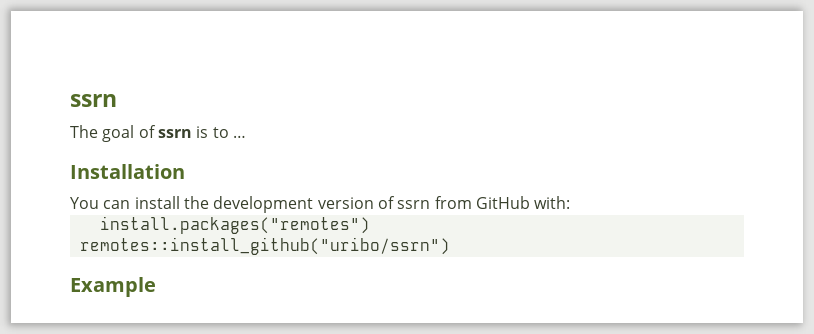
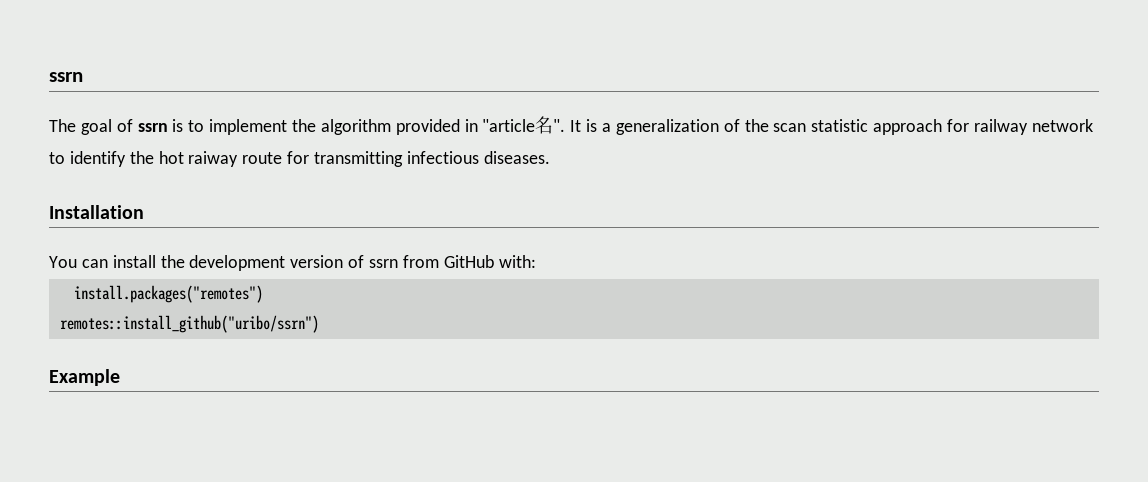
[232,135,246,138] … -> [209,116,1093,135] [49,151,550,167] implement the algorithm provided in "article名". It is a generalization of the scan statistic approach for railway network to identify the hot raiway route for transmitting infectious diseases.

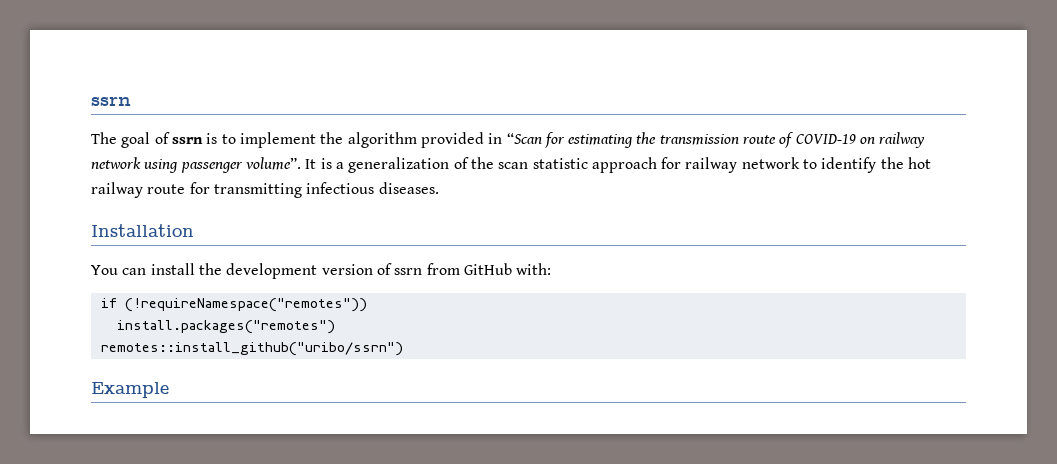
[482,116,566,134] "article名". -> [506,132,926,148] [91,157,301,173] “Scan for estimating the transmission route of COVID-19 on railway network using passenger volume”.
[188,151,239,167] raiway -> [91,182,143,198] railway
(536, 261) none -> [100,298,367,312] // if (!requireNamespace("remotes"))

